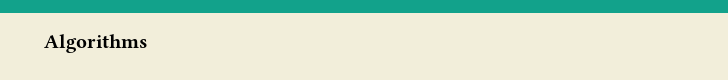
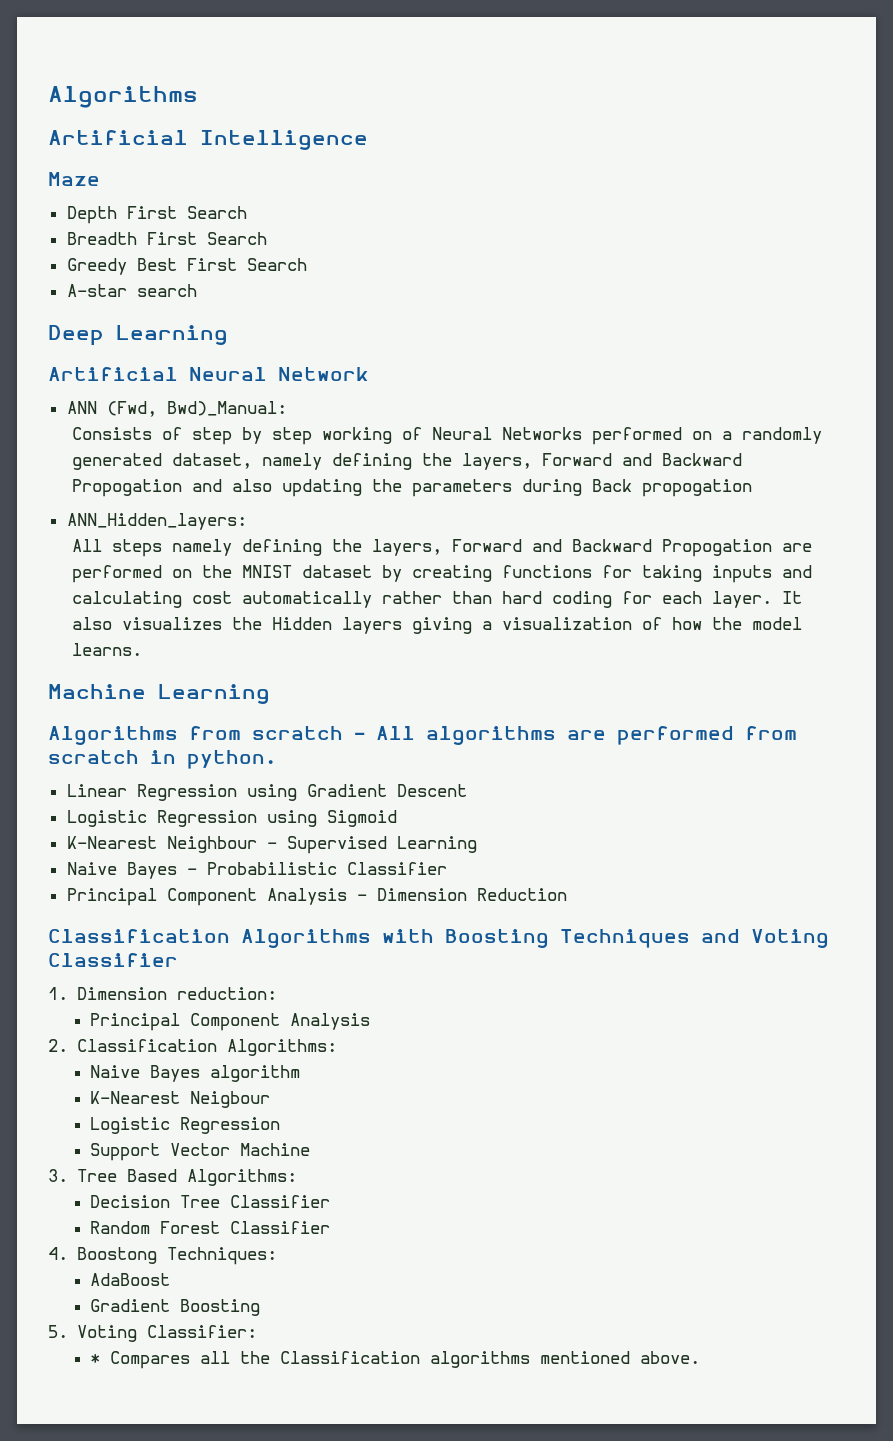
[44,34,148,53] Algorithms -> [48,86,198,108] [48,130,368,150] [48,172,100,186] [66,206,247,224] [66,232,267,245] [66,258,307,275] [66,284,197,297] [48,325,228,346] [48,367,369,381] [66,401,287,417] [71,427,822,445] [71,453,742,470] [71,479,752,497] [66,513,247,530] [71,539,812,557] [71,565,812,583] [71,591,802,608] [71,617,802,634] [71,643,142,656] [48,684,270,704] [48,726,797,745] [48,750,276,769] [66,784,467,801] [66,810,397,827] [66,836,477,854] [66,862,447,879] [66,888,567,906] [48,929,829,948] [48,953,178,967] [48,987,277,1000] [90,1013,371,1031] [48,1039,337,1056] [90,1065,301,1082] [90,1091,271,1108] [90,1117,281,1134] [90,1143,311,1161] [48,1169,297,1186] [90,1195,331,1208] [90,1221,331,1234] [48,1247,277,1265] [90,1273,171,1286] [90,1299,261,1316] [48,1325,257,1342] [90,1351,701,1369] Algorithms // Artificial Intelligence // Maze // Depth First Search // Breadth First Search // Greedy Best First Search // A-star search // Deep Learning // Artificial Neural Network // ANN (Fwd, Bwd)_Manual: // Consists of step by step working of Neural Networks performed on a randomly generated dataset, namely defining the layers, Forward and Backward Propogation and also updating the parameters during Back propogation // ANN_Hidden_layers: // All steps namely defining the layers, Forward and Backward Propogation are performed on the MNIST dataset by creating functions for taking inputs and calculating cost automatically rather than hard coding for each layer. It also visualizes the Hidden layers giving a visualization of how the model learns. // Machine Learning // Algorithms from scratch - All algorithms are performed from scratch in python. // Linear Regression using Gradient Descent // Logistic Regression using Sigmoid // K-Nearest Neighbour - Supervised Learning // Naive Bayes - Probabilistic Classifier // Principal Component Analysis - Dimension Reduction // Classification Algorithms with Boosting Techniques and Voting Classifier // 1. Dimension reduction: // Principal Component Analysis // 2. Classification Algorithms: // Naive Bayes algorithm // K-Nearest Neigbour // Logistic Regression // Support Vector Machine // 3. Tree Based Algorithms: // Decision Tree Classifier // Random Forest Classifier // 4. Boostong Techniques: // AdaBoost // Gradient Boosting // 5. Voting Classifier: // * Compares all the Classification algorithms mentioned above.

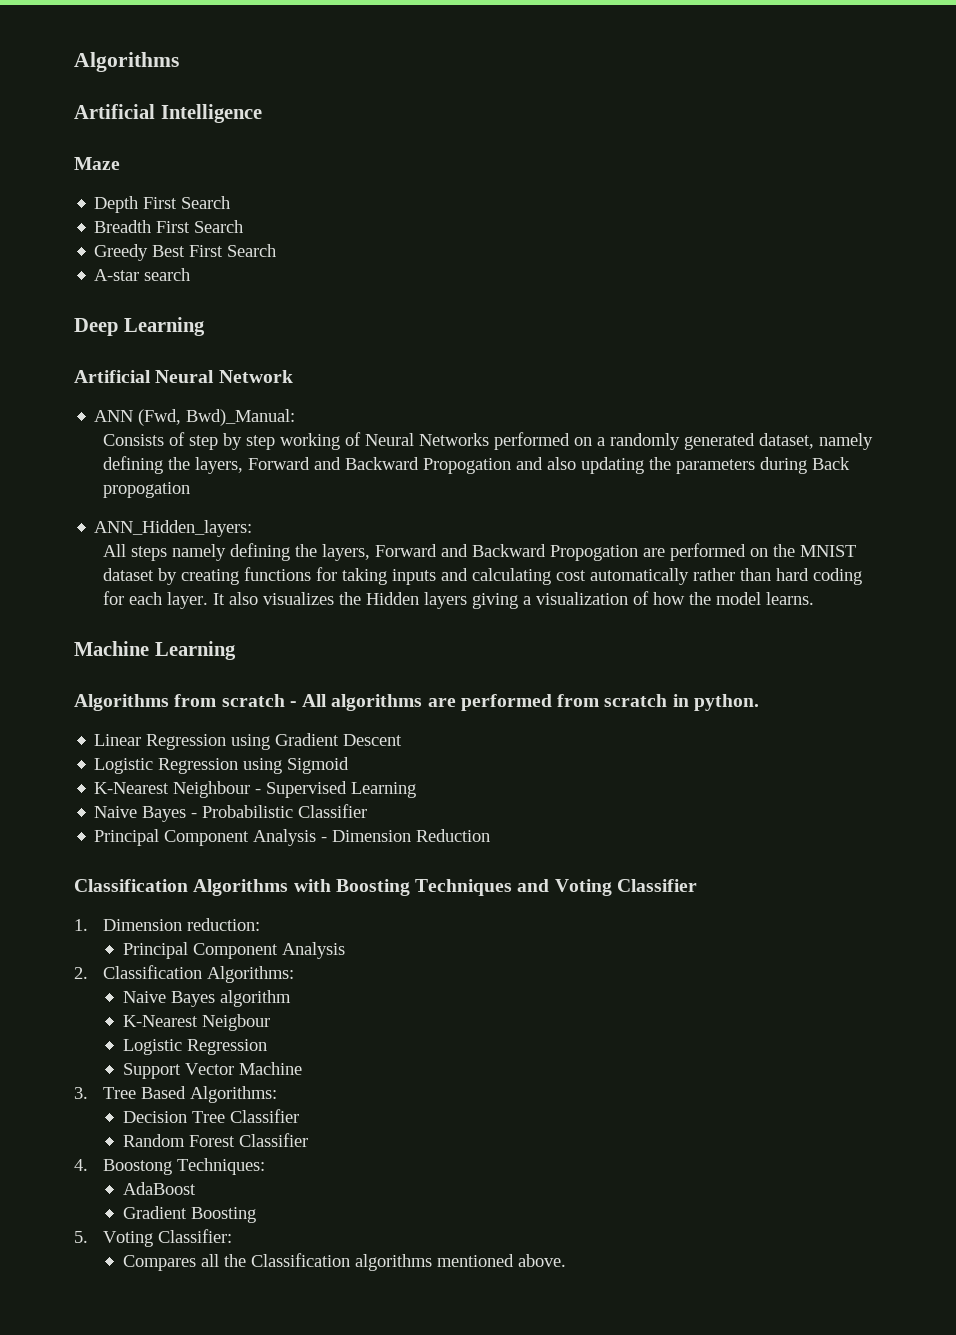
[90,1354,101,1364] * -> (232, 1236) none

